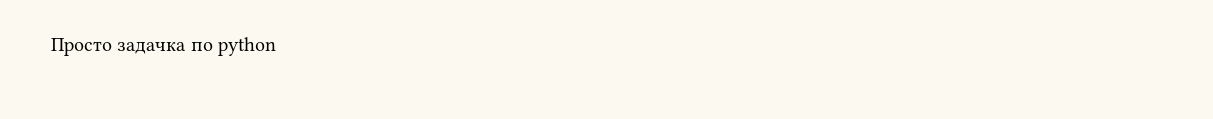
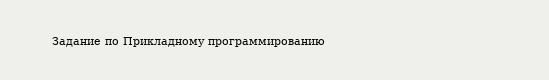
[51,37,277,56] Просто задачка по python -> [52,37,325,47] Задание по Прикладному программированию

